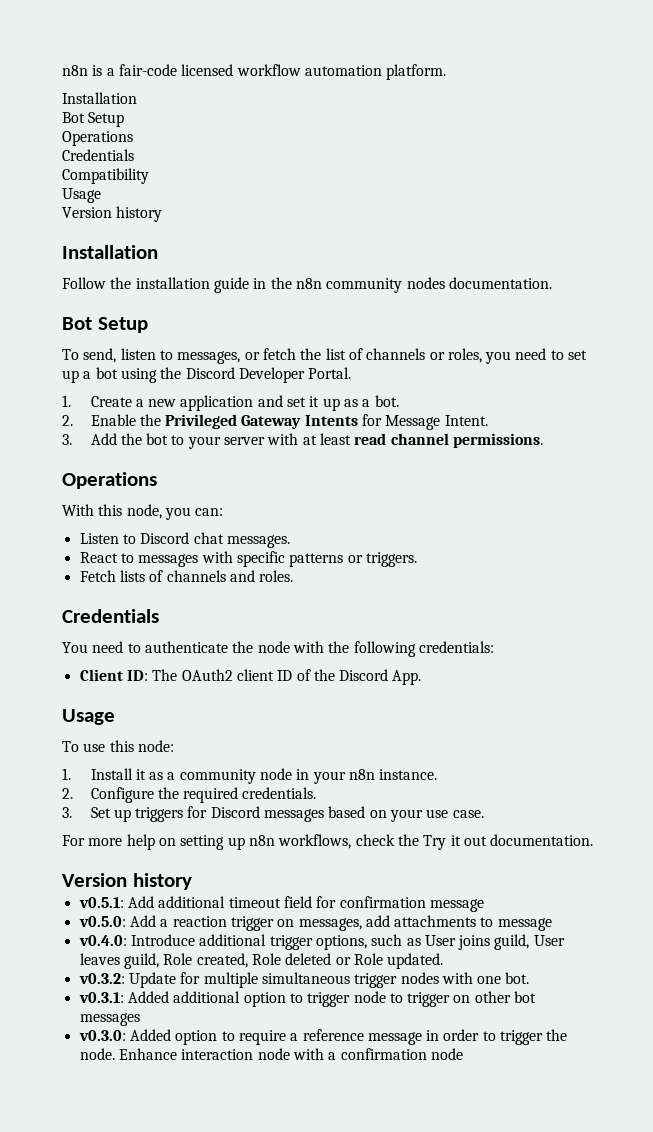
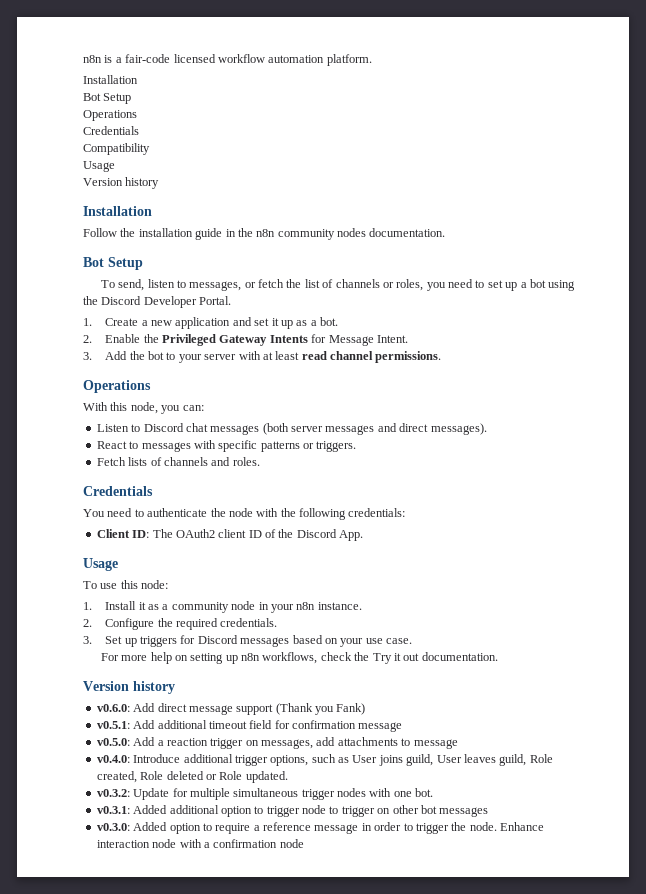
[226,535,290,548] messages. -> [210,423,487,435] messages (both server messages and direct messages).
(192, 881) none -> [96,703,366,715] // v0.6.0: Add direct message support (Thank you Fank)

